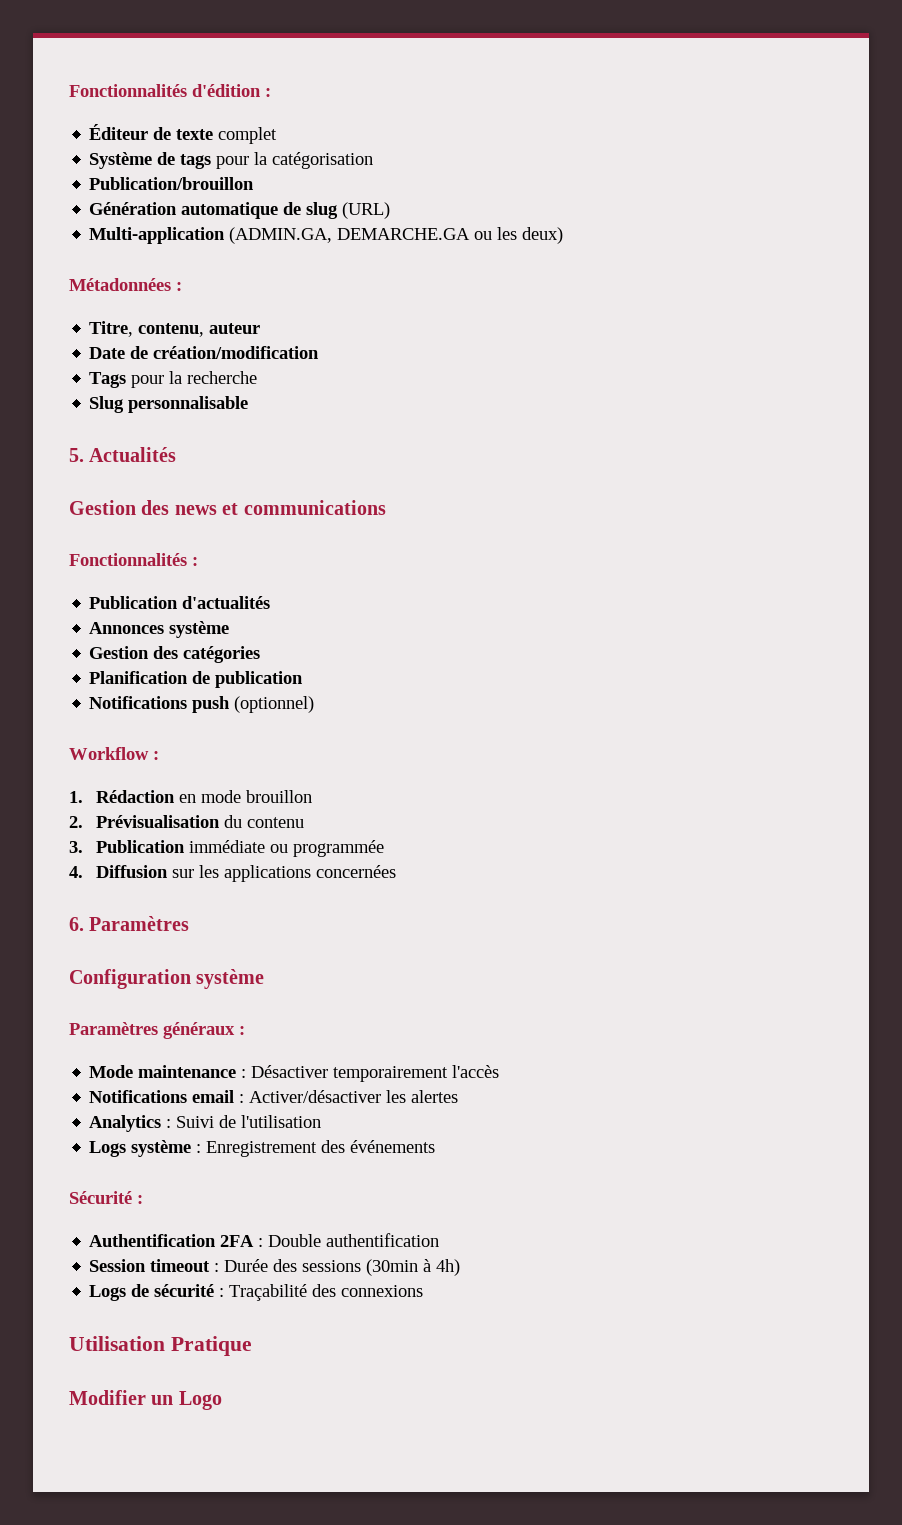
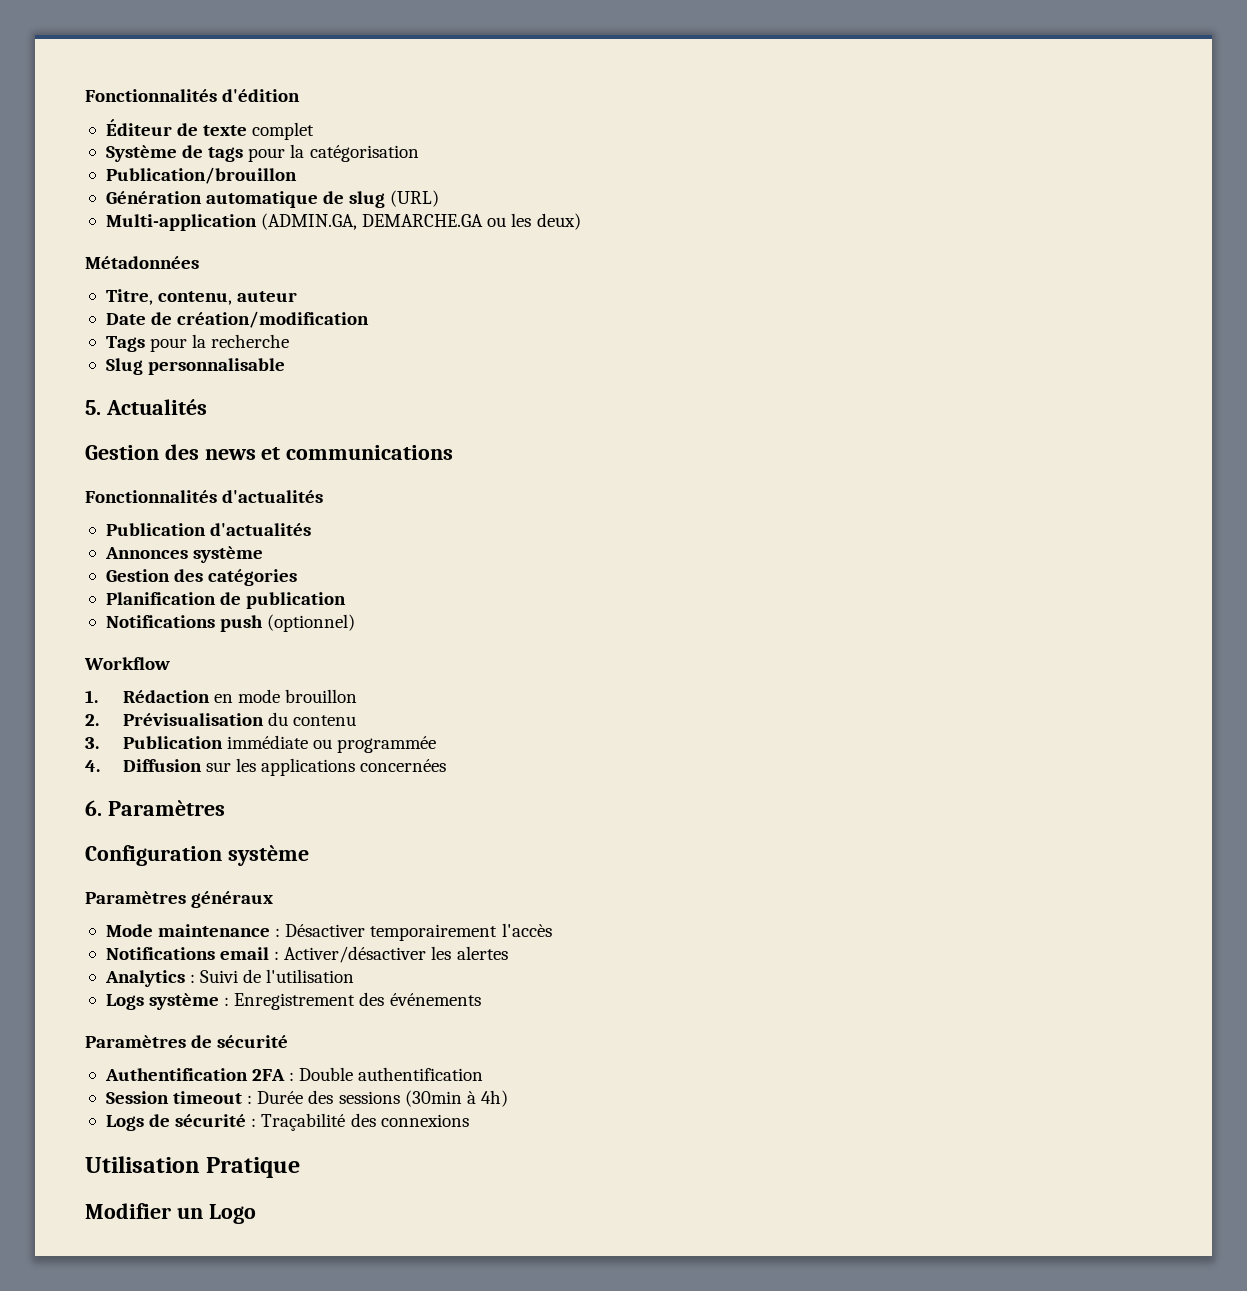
[265,88,271,97] : -> (301, 95) none
[176,282,182,291] : -> (199, 262) none
[192,557,198,566] : -> [222,490,324,503] d'actualités
[153,751,159,760] : -> (170, 663) none
[239,1026,245,1035] : -> (274, 899) none
[69,1191,143,1204] Sécurité : -> [85,1035,289,1048] Paramètres de sécurité

